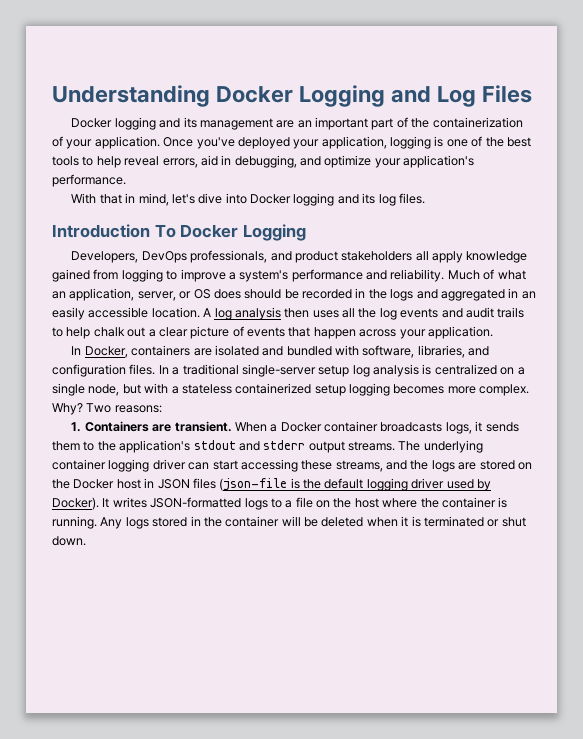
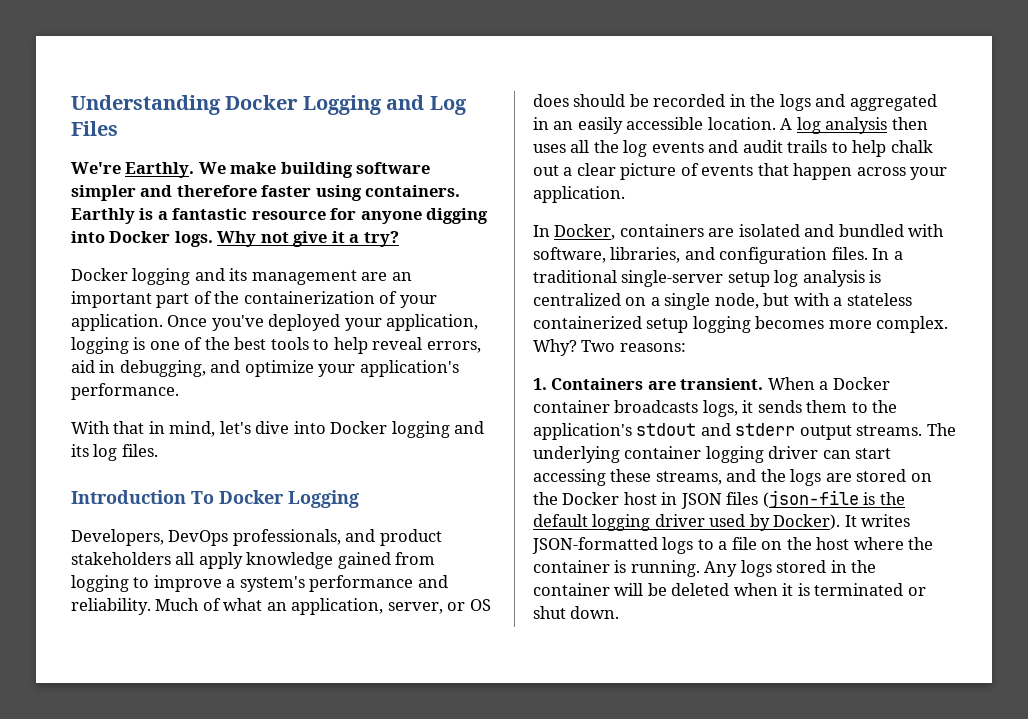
(533, 94) none -> [71,162,431,178] [71,185,461,201] [71,208,489,224] [71,231,399,247] // We're Earthly. We make building software simpler and therefore faster using containers. Earthly is a fantastic resource for anyone digging into Docker logs. Why not give it a try?

